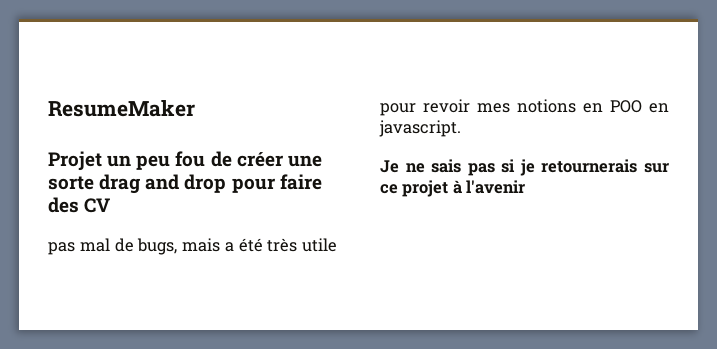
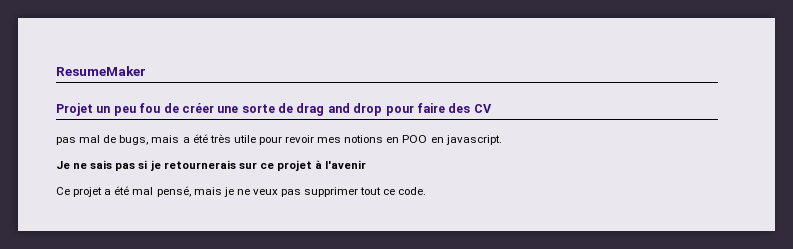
(94, 183) none -> [278,103,293,113] de
(526, 187) none -> [56,186,427,197] // Ce projet a été mal pensé, mais je ne veux pas supprimer tout ce code.

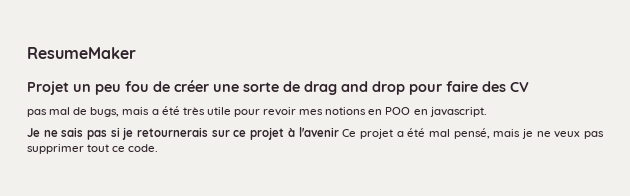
(367, 164) // -> (339, 132) none

